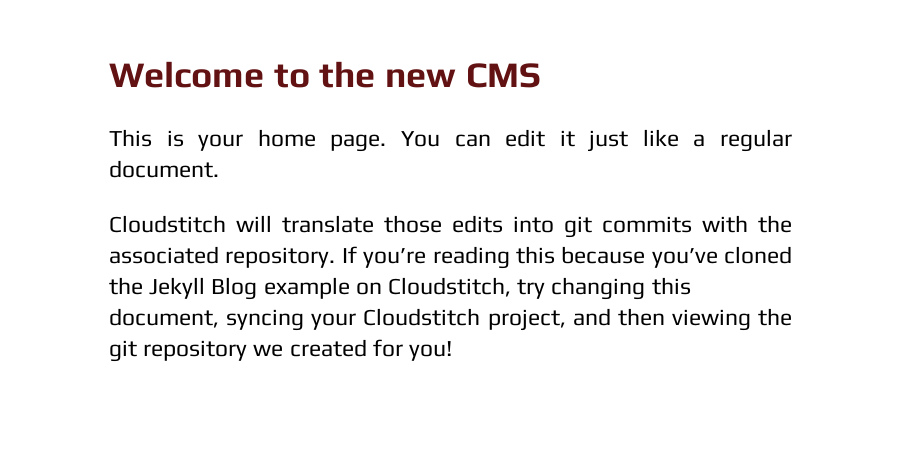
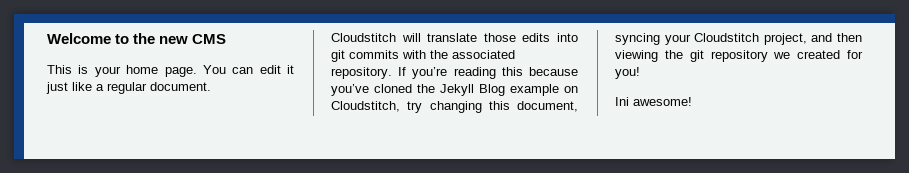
(453, 351) none -> [615,97,692,106] // Ini awesome!

